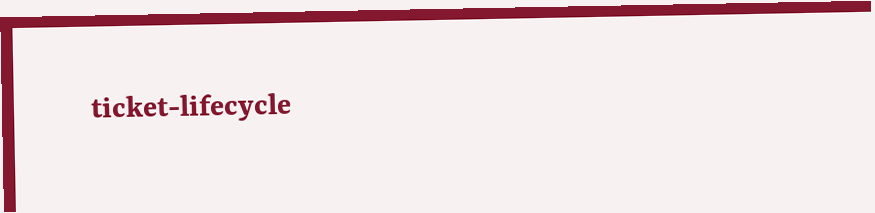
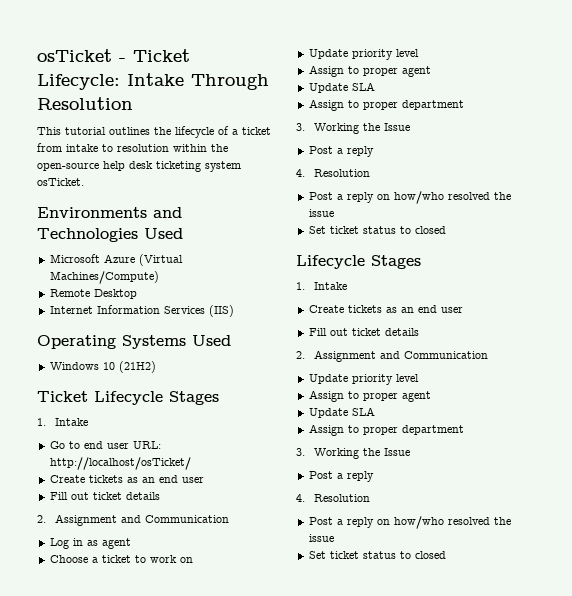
[90,92,292,124] ticket-lifecycle -> [37,49,190,62] [37,73,269,90] [37,97,133,110] [37,126,271,138] [37,143,228,152] [37,161,241,172] [37,178,84,186] [37,207,182,218] [37,228,183,242] [49,254,183,266] [49,271,159,284] [49,289,137,299] [49,305,234,317] [37,335,231,349] [49,361,156,373] [37,391,219,405] [37,418,88,426] [49,441,161,449] [49,457,191,470] [49,475,204,483] [49,492,160,500] [37,514,229,526] [49,538,131,549] [49,555,193,563] [308,49,419,60] [308,65,431,77] [308,82,375,93] [308,99,464,111] [296,123,410,134] [308,146,374,157] [296,169,370,177] [308,191,511,204] [308,209,334,217] [308,226,446,234] [296,255,421,269] [296,282,347,290] [308,305,463,313] [308,328,419,336] [296,350,488,362] [308,374,419,385] [308,390,431,402] [308,407,375,418] [308,424,464,436] [296,448,410,459] [308,471,374,482] [296,494,370,502] [308,516,511,529] [308,534,334,542] [308,551,446,559] osTicket - Ticket Lifecycle: Intake Through Resolution // This tutorial outlines the lifecycle of a ticket from intake to resolution within the open-source help desk ticketing system osTicket. // Environments and Technologies Used // Microsoft Azure (Virtual Machines/Compute) // Remote Desktop // Internet Information Services (IIS) // Operating Systems Used // Windows 10 (21H2) // Ticket Lifecycle Stages // 1. Intake // Go to end user URL: http://localhost/osTicket/ // Create tickets as an end user // Fill out ticket details // 2. Assignment and Communication // Log in as agent // Choose a ticket to work on // Update priority level // Assign to proper agent // Update SLA // Assign to proper department // 3. Working the Issue // Post a reply // 4. Resolution // Post a reply on how/who resolved the issue // Set ticket status to closed // Lifecycle Stages // 1. Intake // Create tickets as an end user // Fill out ticket details // 2. Assignment and Communication // Update priority level // Assign to proper agent // Update SLA // Assign to proper department // 3. Working the Issue // Post a reply // 4. Resolution // Post a reply on how/who resolved the issue // Set ticket status to closed

